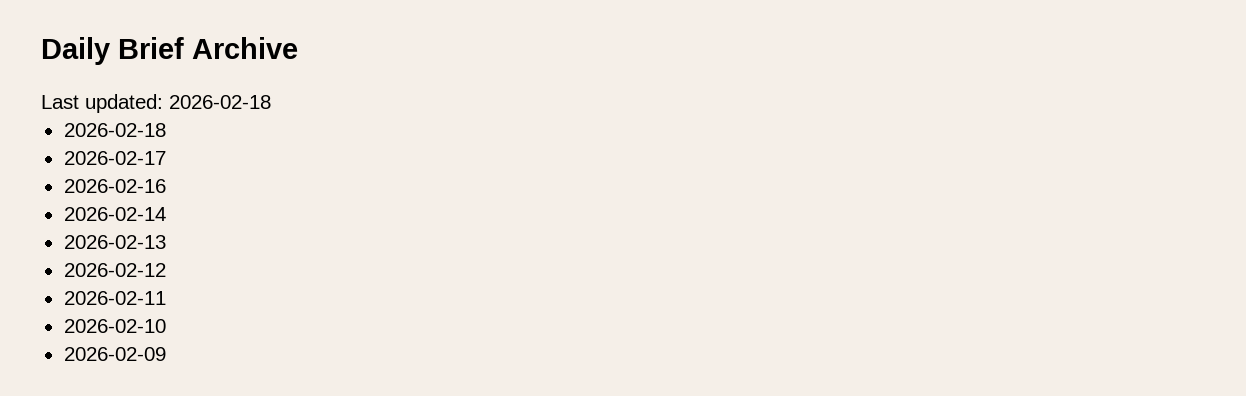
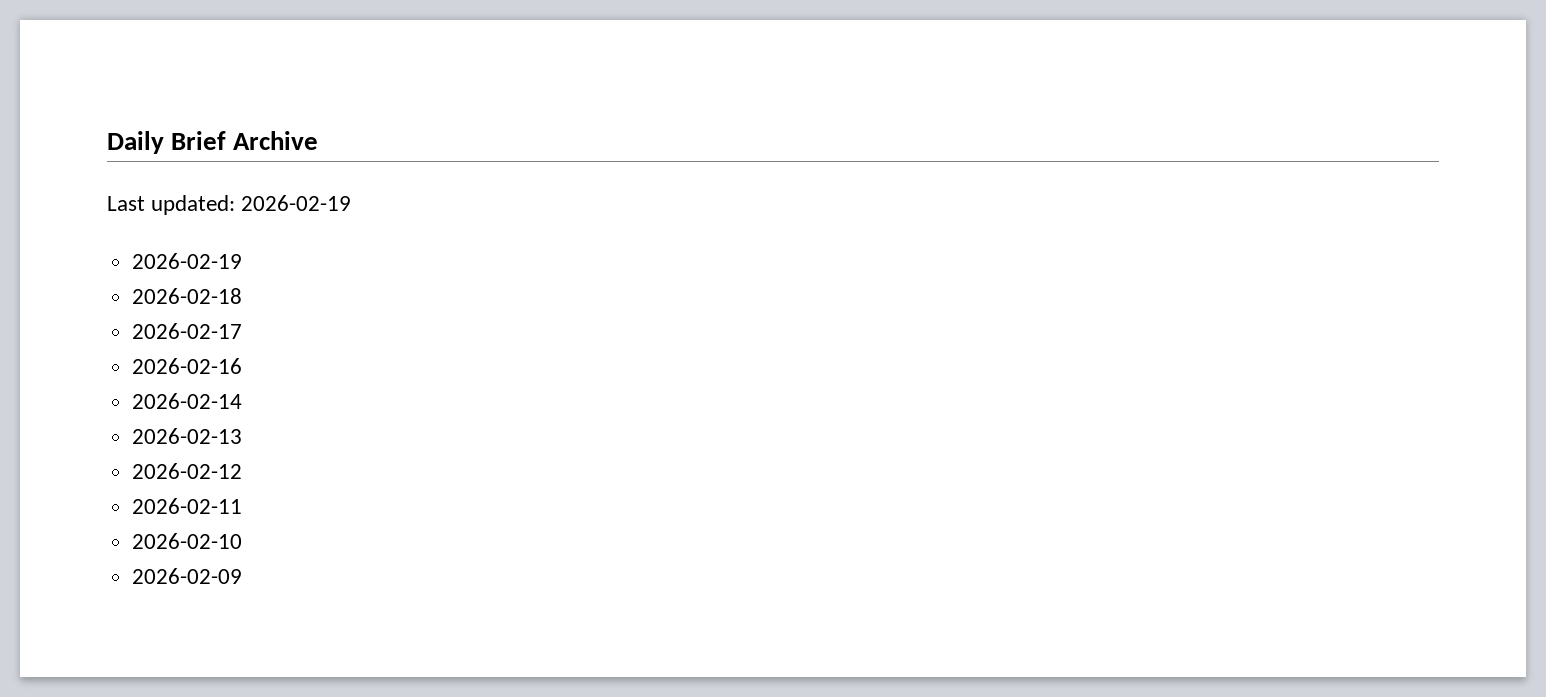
[169,95,271,109] 2026-02-18 -> [241,195,352,211] [132,253,243,269] 2026-02-19 // 2026-02-19

